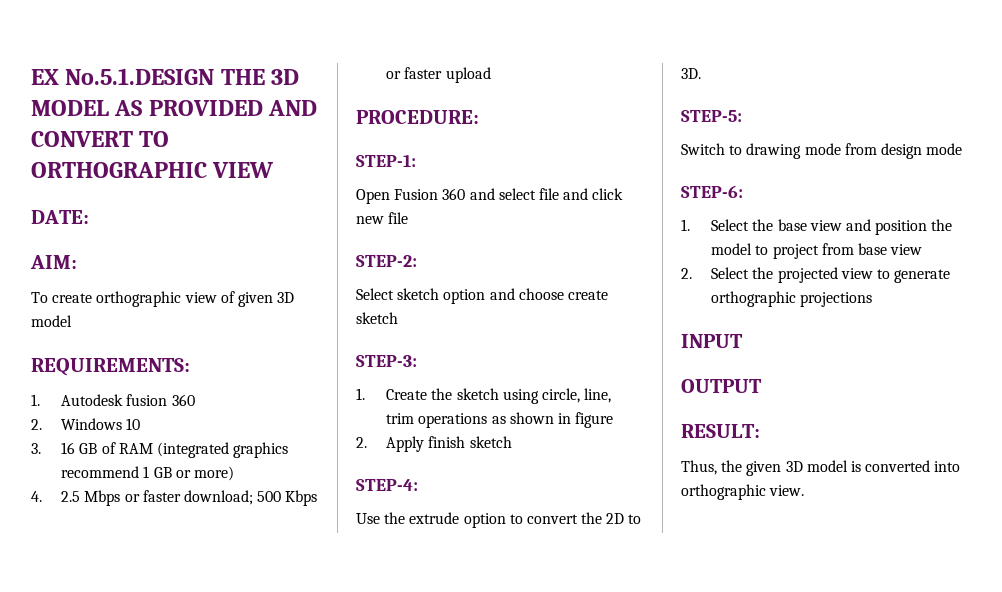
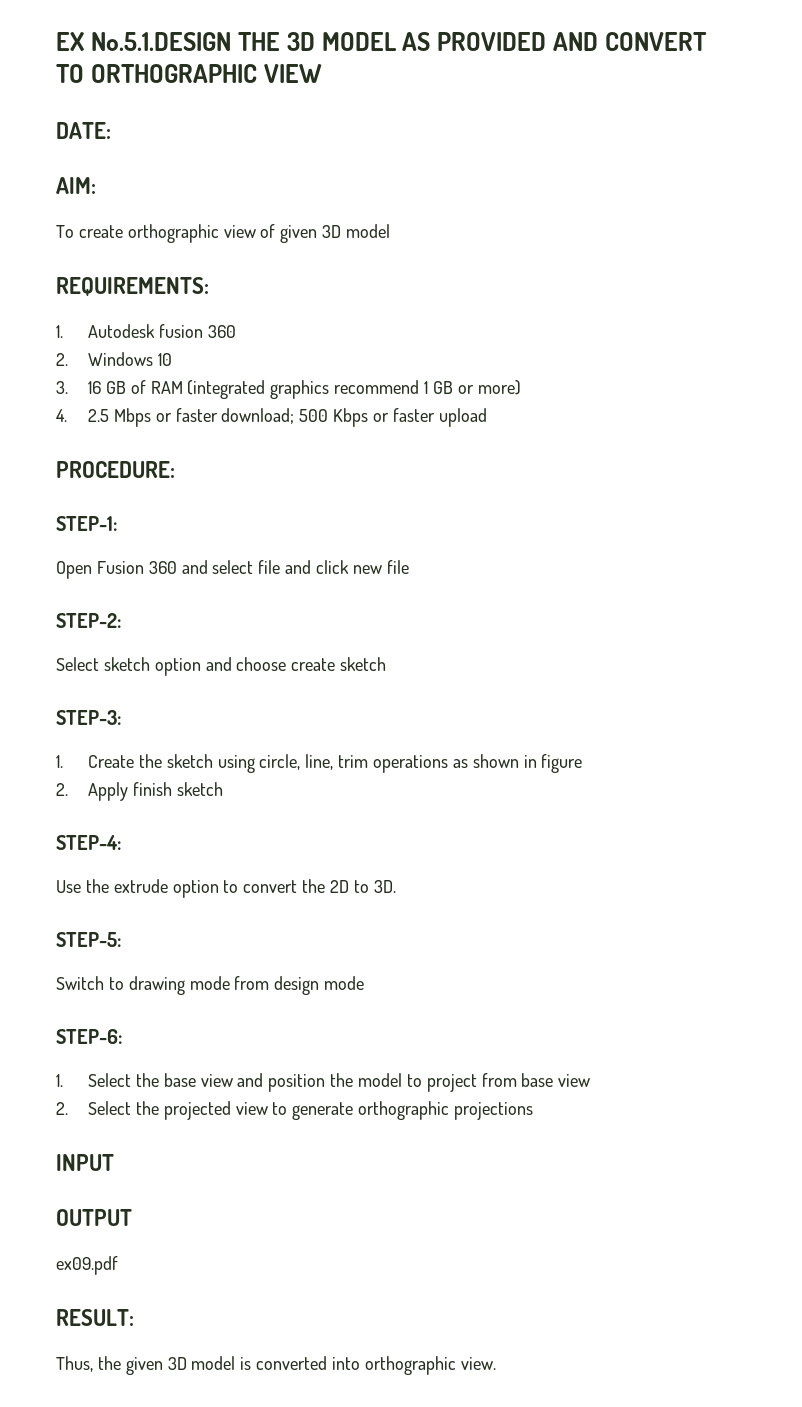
(762, 386) none -> [56,1256,118,1275] // ex09.pdf

